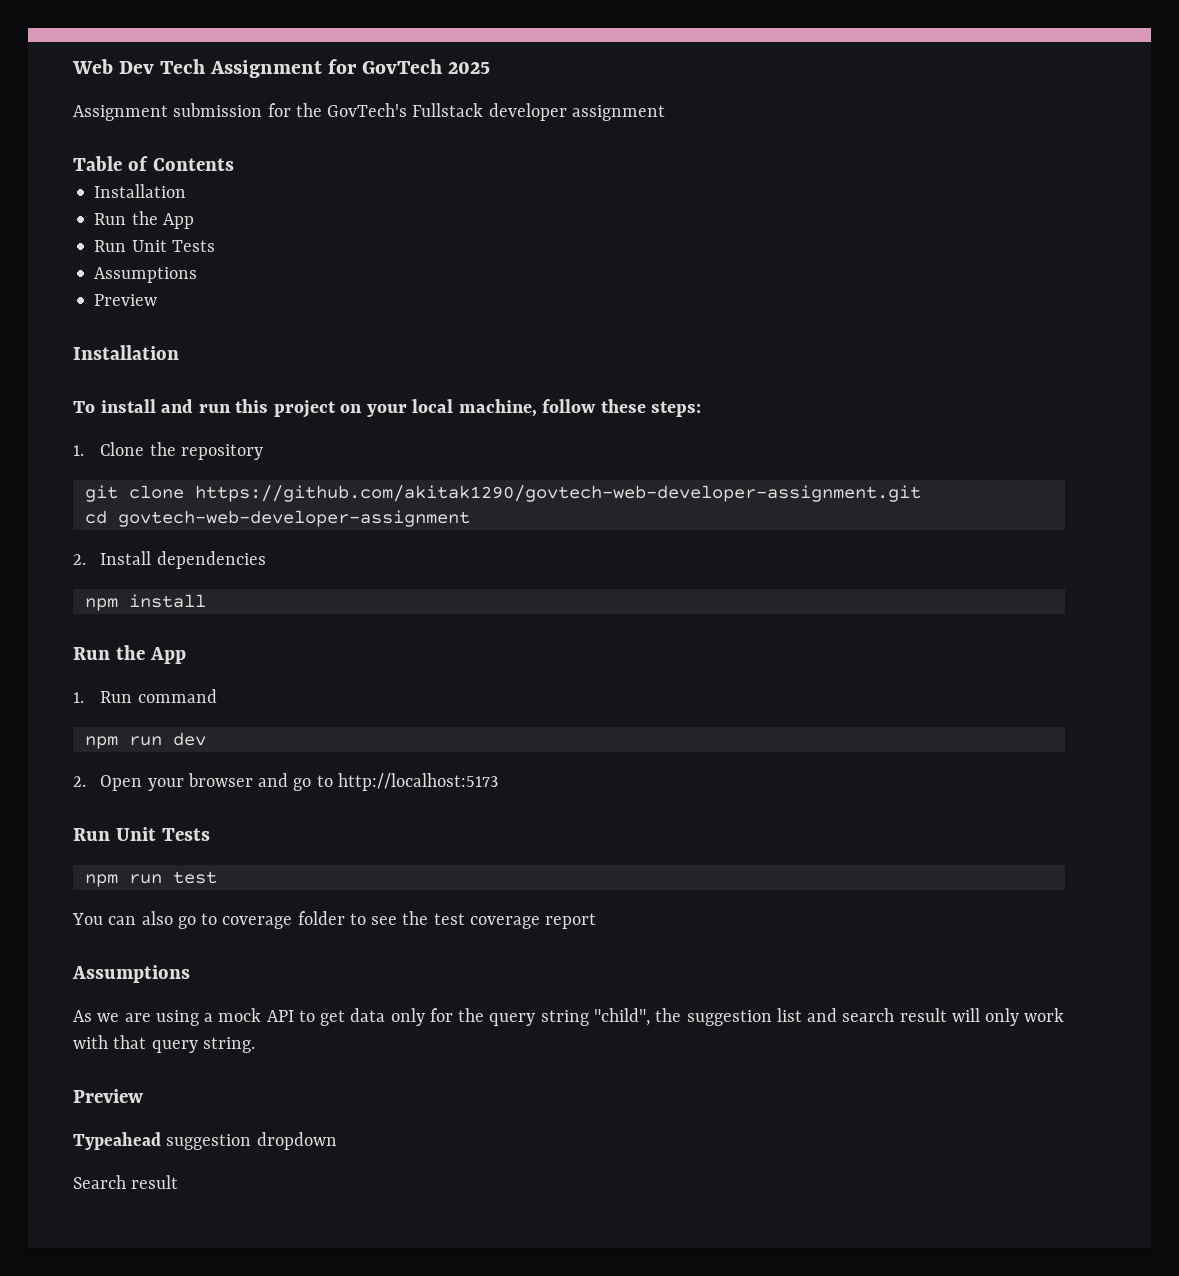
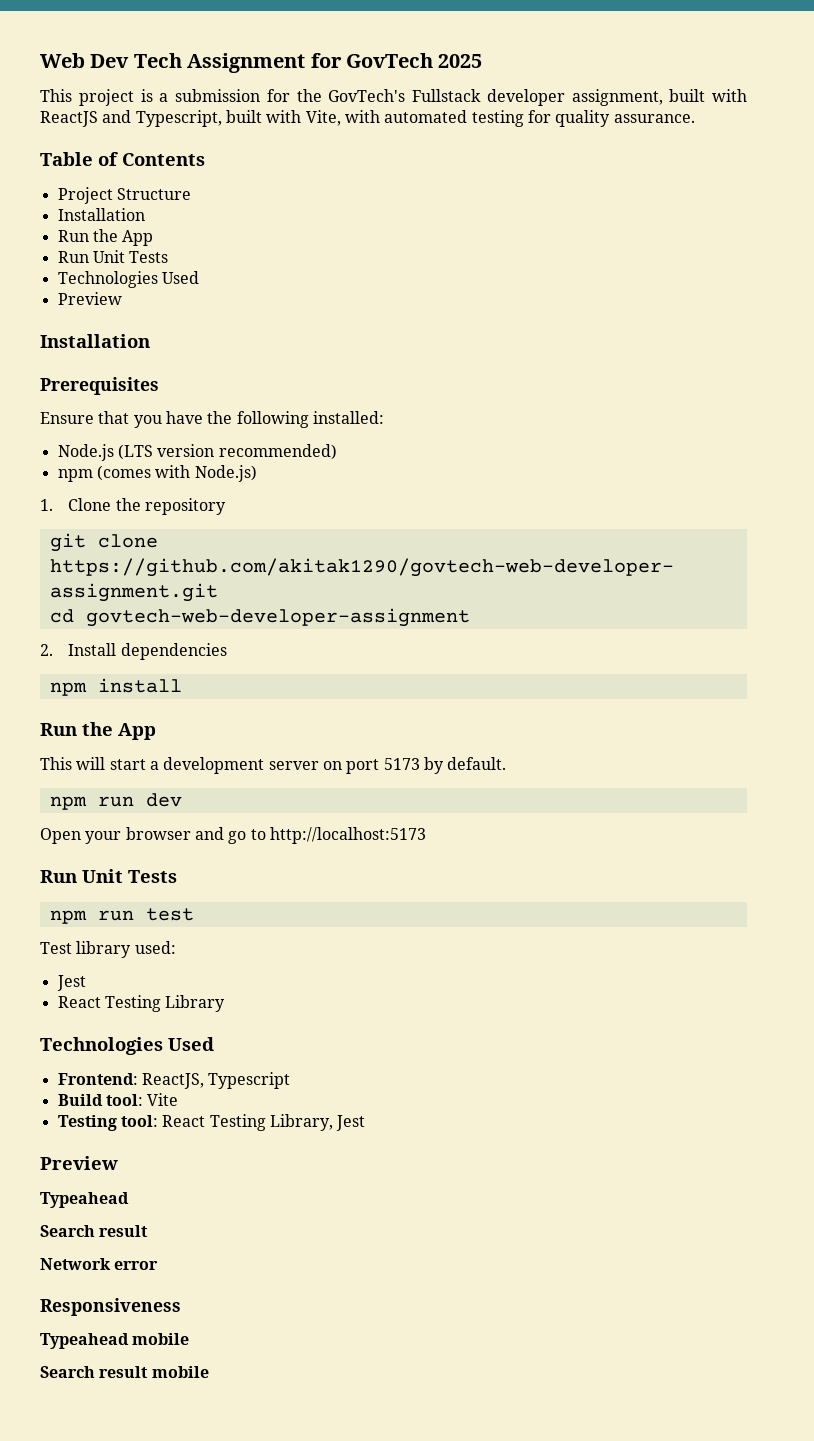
[73,105,168,121] Assignment -> [40,89,169,106] This project is a
[571,105,665,121] assignment -> [571,89,747,106] [40,110,695,127] assignment, built with ReactJS and Typescript, built with Vite, with automated testing for quality assurance.
(234, 164) none -> [57,187,191,204] // Project Structure
[94,267,198,283] Assumptions -> [57,271,199,288] Technologies Used
[73,399,702,418] To install and run this project on your local machine, follow these steps: -> [40,377,159,395] [40,411,384,428] [57,444,337,461] [57,465,257,482] Prerequisites // Ensure that you have the following installed: // Node.js (LTS version recommended) // npm (comes with Node.js)
[73,689,217,703] 1. Run command -> [40,757,507,774] This will start a development server on port 5173 by default.
[73,776,86,787] 2. -> (182, 800) none
[72,911,597,929] [72,965,190,983] [73,1008,1065,1026] [73,1035,255,1053] You can also go to coverage folder to see the test coverage report // Assumptions // As we are using a mock API to get data only for the query string "child", the suggestion list and search result will only work with that query string. -> [40,941,176,958] [56,975,86,991] [57,995,226,1012] [40,1037,214,1055] [57,1072,291,1089] [57,1093,179,1106] [57,1114,366,1131] Test library used: // Jest // React Testing Library // Technologies Used // Frontend: ReactJS, Typescript // Build tool: Vite // Testing tool: React Testing Library, Jest
[166,1132,337,1150] [73,1175,179,1189] suggestion dropdown // Search result -> [40,1225,149,1237] [40,1258,159,1270] [40,1298,181,1316] [40,1333,190,1349] [40,1366,209,1378] // Search result // Network error // Responsiveness // Typeahead mobile // Search result mobile

